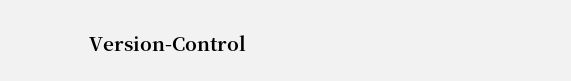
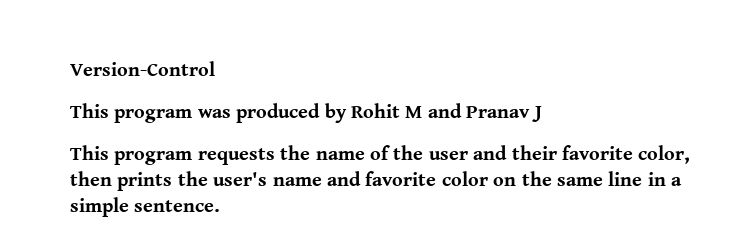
(246, 43) none -> [70,103,542,123] [70,145,691,165] [70,171,683,191] [70,197,221,217] // This program was produced by Rohit M and Pranav J // This program requests the name of the user and their favorite color, then prints the user's name and favorite color on the same line in a simple sentence.

